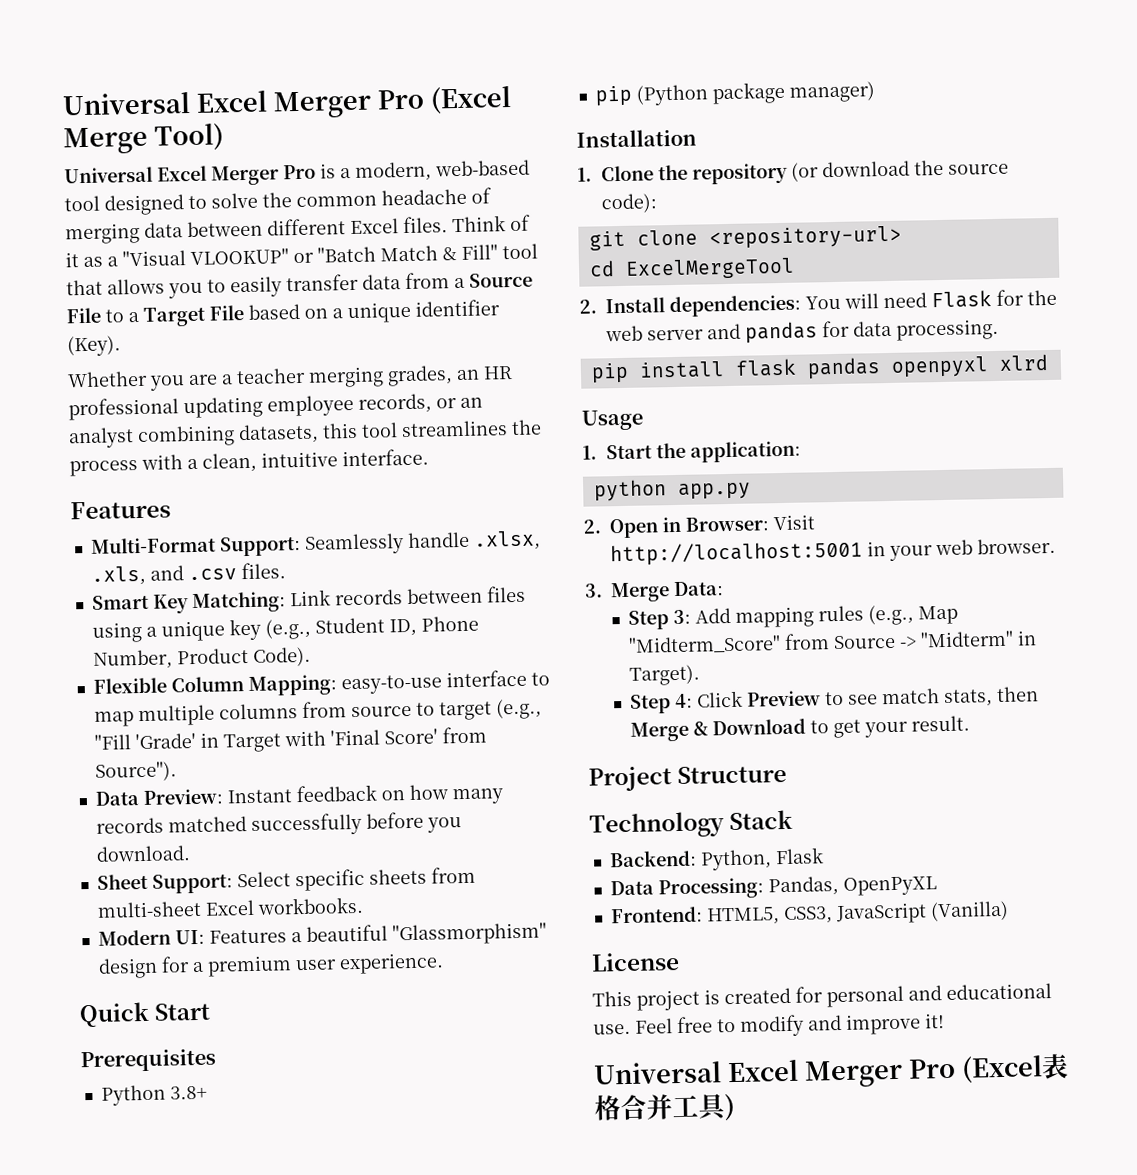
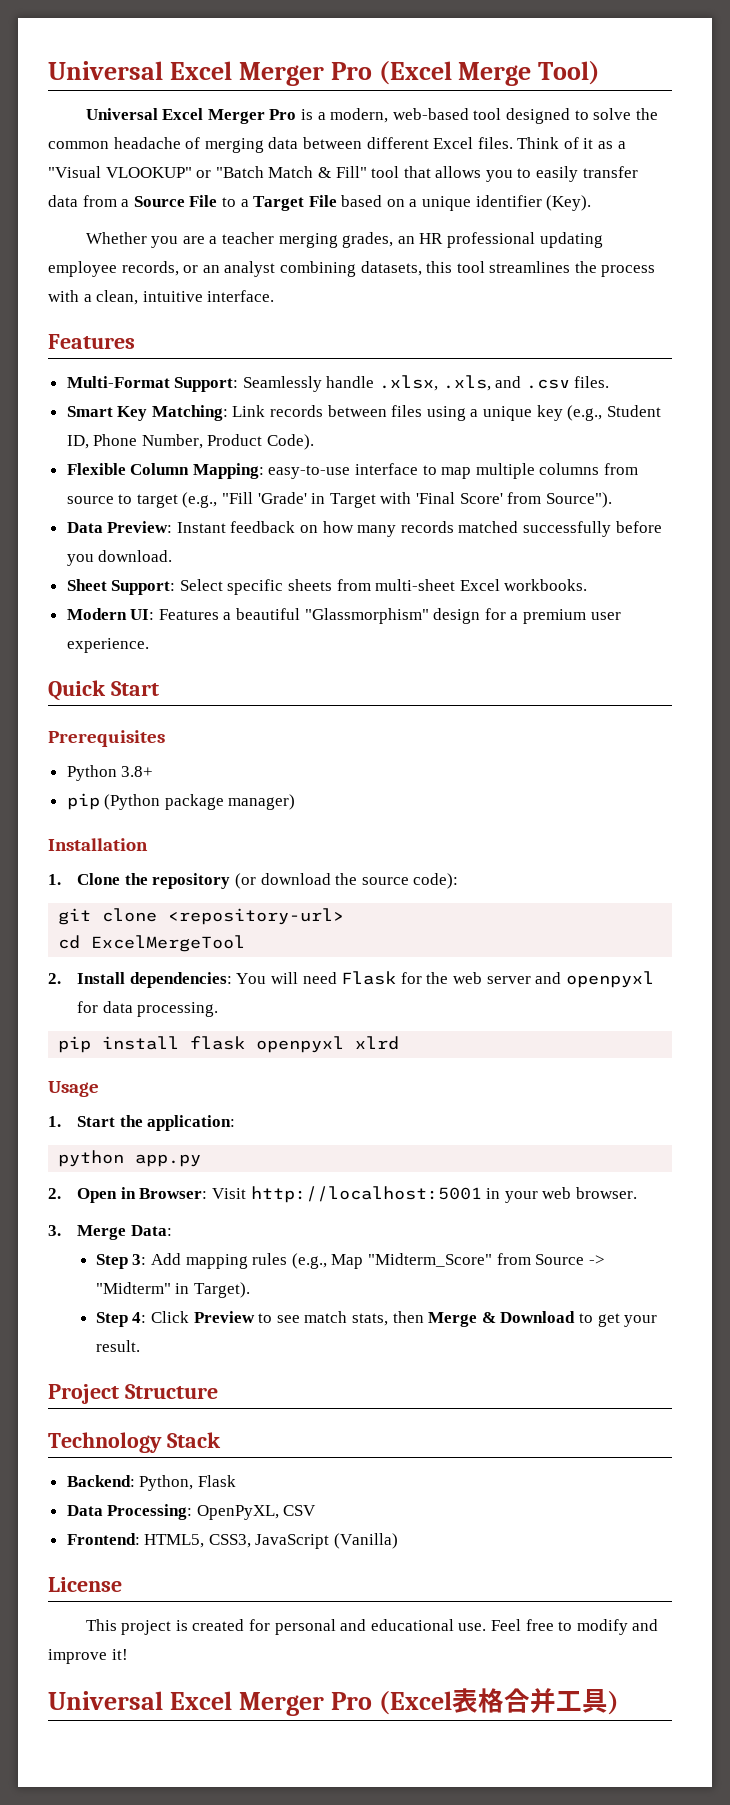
[745,321,818,344] pandas -> [565,971,654,988] openpyxl
[806,357,881,380] pandas -> (246, 1043) none
[767,876,937,897] Pandas, OpenPyXL -> [196,1505,317,1520] OpenPyXL, CSV

